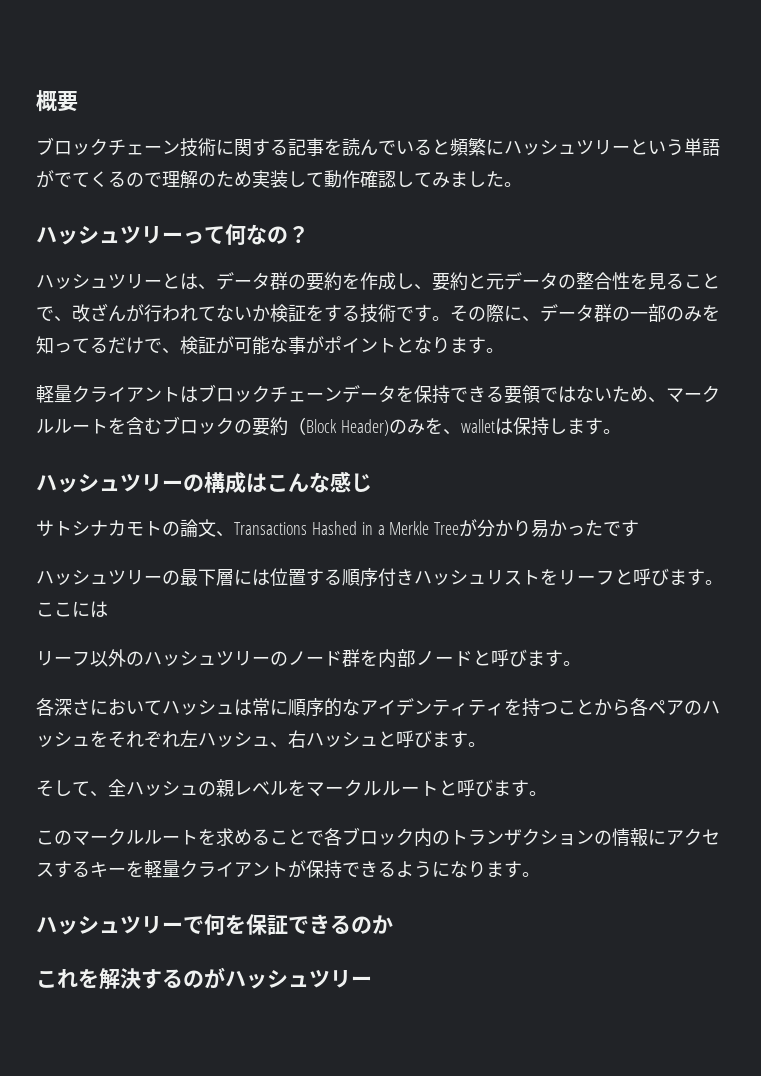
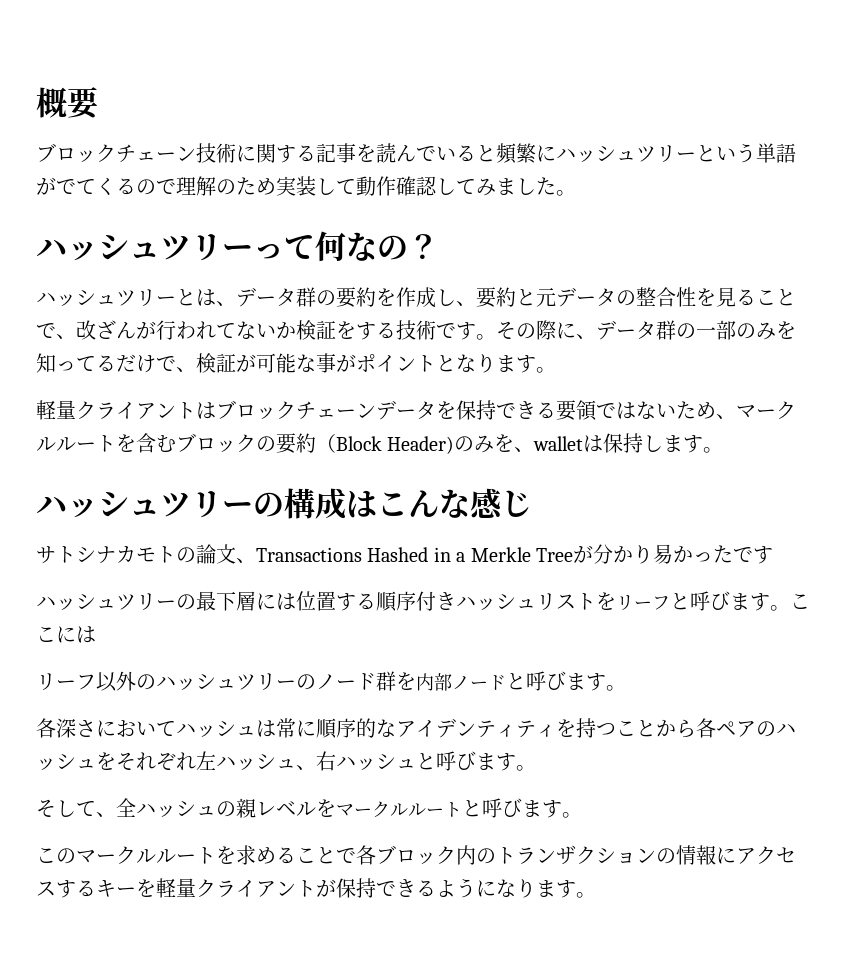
[36,914,393,936] [36,967,372,990] // ハッシュツリーで何を保証できるのか // これを解決するのがハッシュツリー -> (596, 895) none

